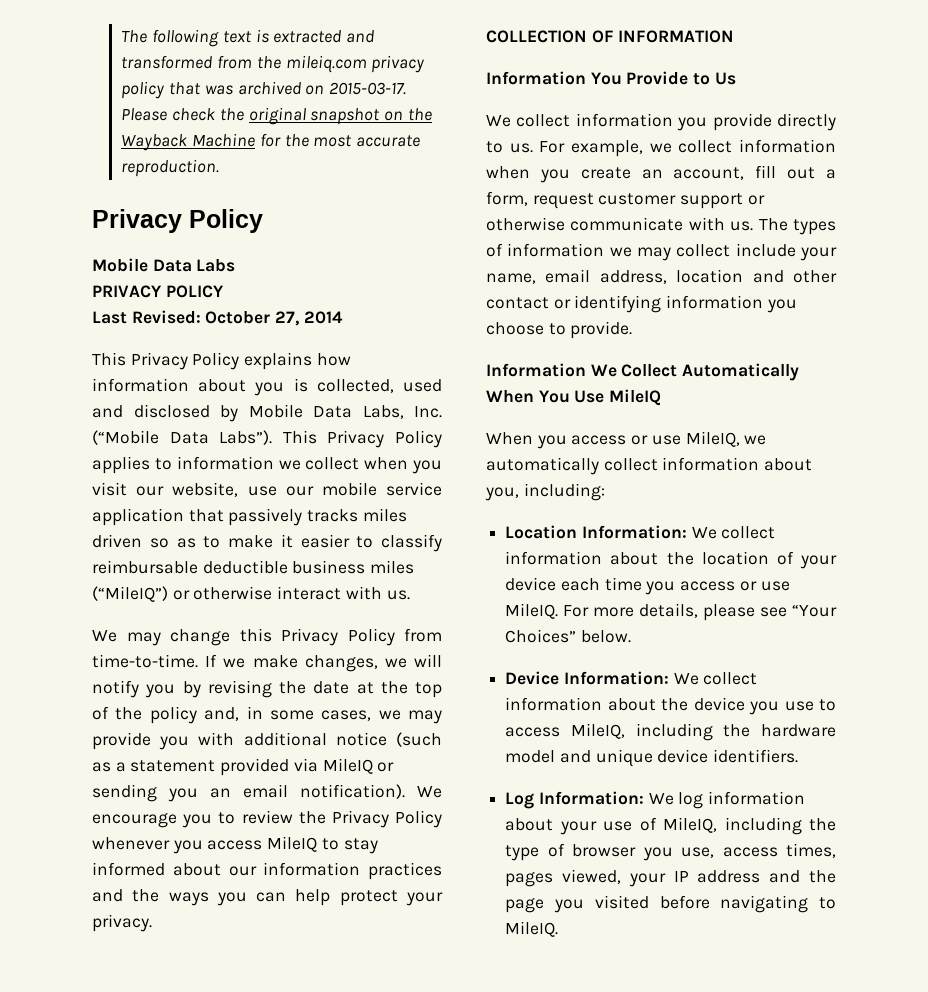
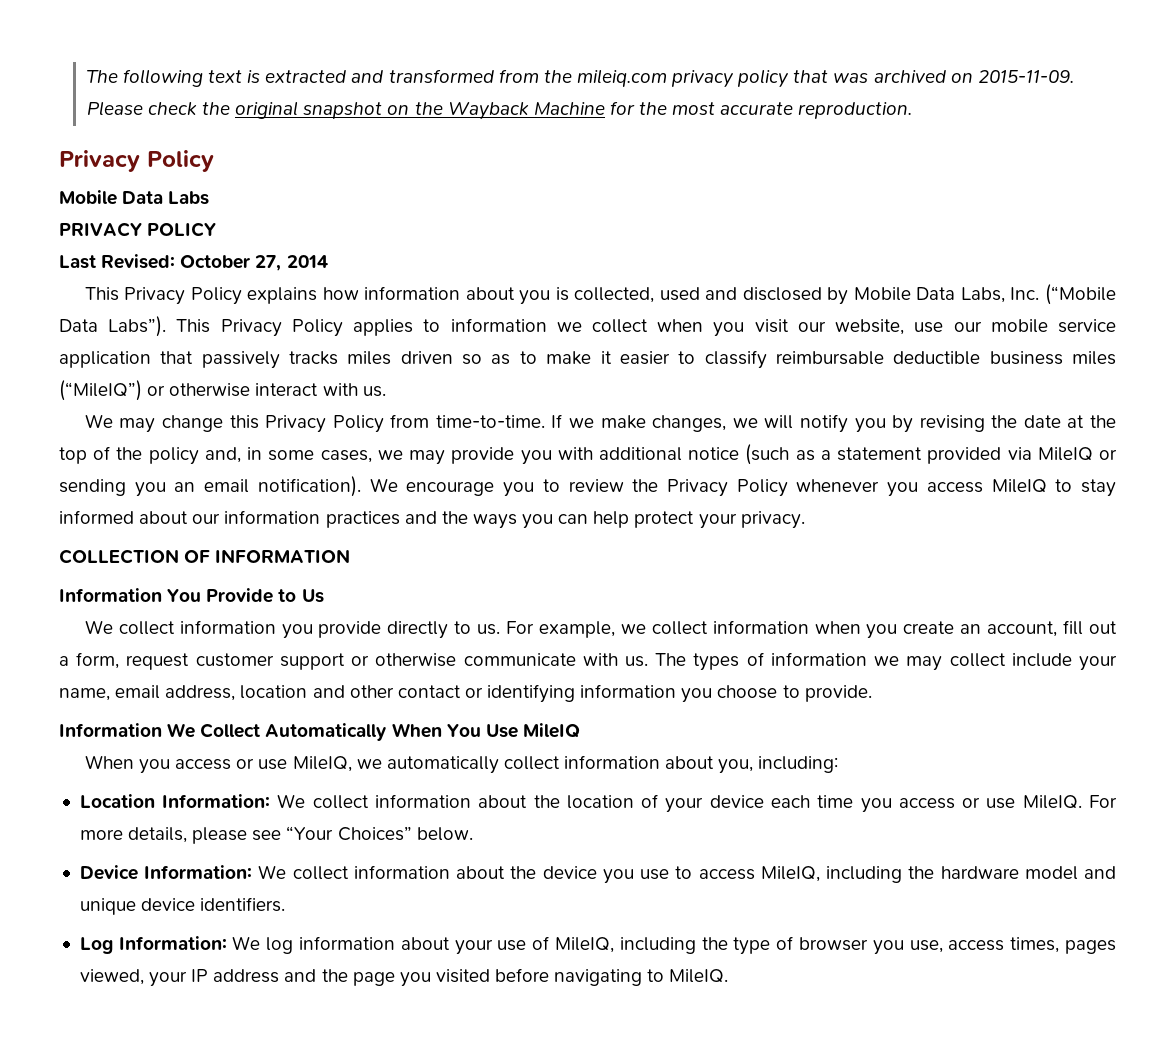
[328,82,406,95] 2015-03-17. -> [977,70,1074,83] 2015-11-09.

